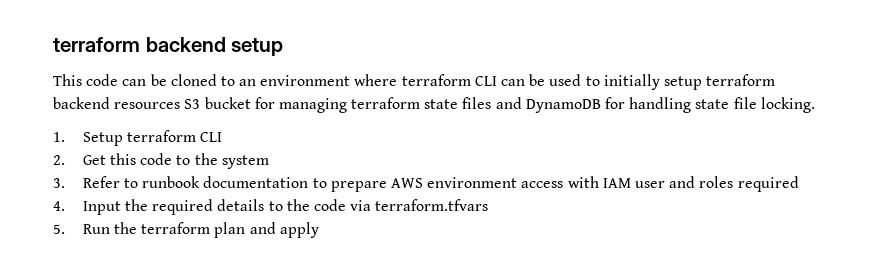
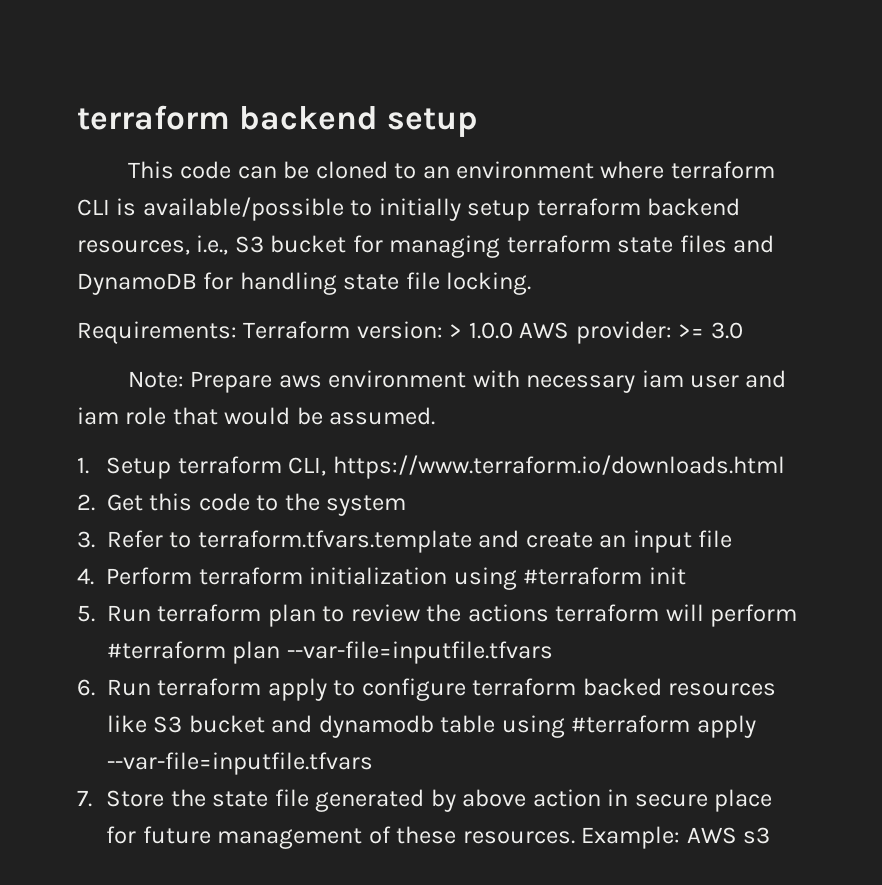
[501,74,582,86] can be used -> [116,197,344,221] is available/possible
[114,102,181,109] resources -> [77,235,229,255] resources, i.e.,
(815, 105) none -> [77,321,743,344] [127,370,787,393] [77,407,436,425] // Requirements: Terraform version: > 1.0.0 AWS provider: >= 3.0 // Note: Prepare aws environment with necessary iam user and iam role that would be assumed.
[200,132,223,142] CLI -> [288,455,785,479] CLI, https://www.terraform.io/downloads.html
[142,176,799,192] [53,199,489,215] runbook documentation to prepare AWS environment access with IAM user and roles required // 4. Input the required details to the code via terraform.tfvars -> [197,530,733,553] [77,567,686,590] terraform.tfvars.template and create an input file // 4. Perform terraform initialization using #terraform init
[114,222,138,234] the -> (151, 613) none
[249,222,319,238] and apply -> [322,604,798,627] [107,641,553,664] [77,678,777,701] [107,715,756,738] [107,752,373,775] [77,789,773,812] [106,826,771,849] to review the actions terraform will perform #terraform plan --var-file=inputfile.tfvars // 6. Run terraform apply to configure terraform backed resources like S3 bucket and dynamodb table using #terraform apply --var-file=inputfile.tfvars // 7. Store the state file generated by above action in secure place for future management of these resources. Example: AWS s3

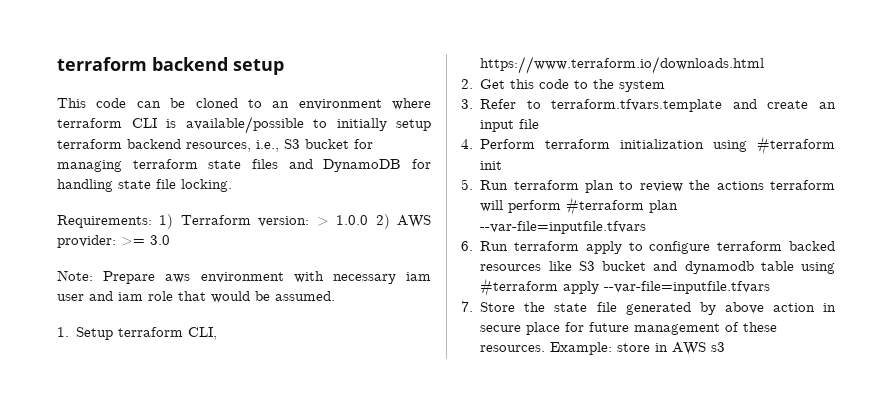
(237, 332) none -> [159,214,174,229] 1)
(513, 330) none -> [375,214,390,229] 2)
(681, 837) none -> [617,343,669,352] store in

